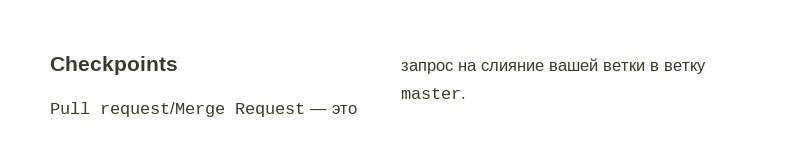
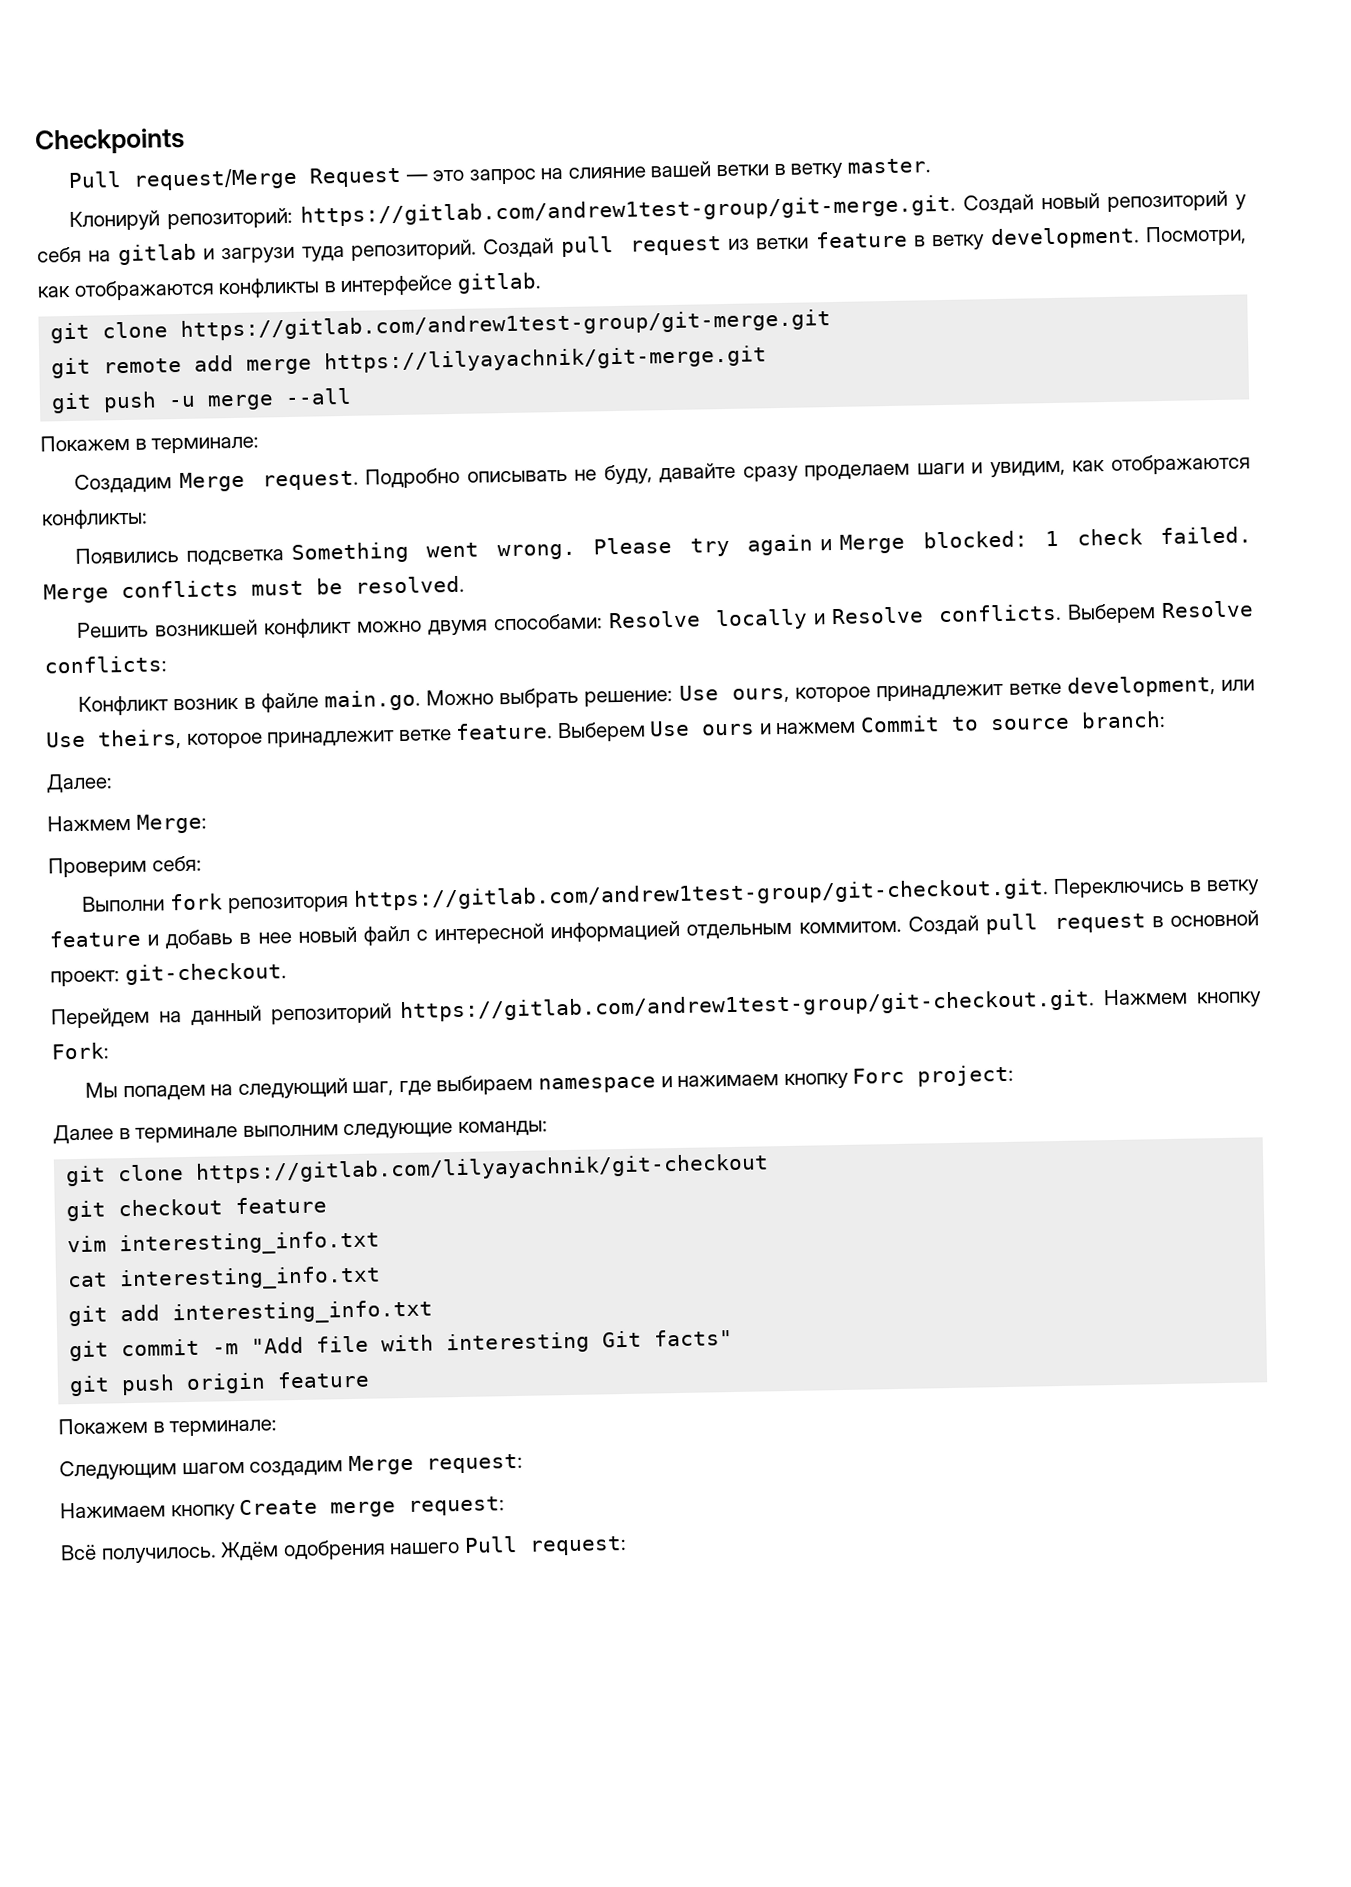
(466, 93) none -> [69,190,1247,231] [37,225,1248,266] [37,272,542,301] [50,309,832,344] [51,345,768,379] [51,387,353,414] [40,434,260,454] [74,453,1251,494] [41,508,148,530] [75,526,1253,566] [43,575,465,604] [77,600,1255,639] [44,655,167,674] [78,675,1255,716] [46,710,1166,750] [46,773,113,794] [47,813,207,834] [48,855,202,878] [82,876,1260,914] [49,910,1259,950] [50,962,287,987] [51,988,1262,1029] [51,1042,110,1060] [85,1064,1015,1102] [53,1120,548,1145] [65,1153,770,1187] [66,1196,328,1222] [67,1230,381,1257] [67,1265,382,1292] [68,1299,434,1327] [69,1329,734,1362] [69,1370,371,1397] [58,1417,278,1437] [59,1453,523,1481] [60,1496,506,1521] [60,1536,627,1564] // Клонируй репозиторий: https://gitlab.com/andrew1test-group/git-merge.git. Создай новый репозиторий у себя на gitlab и загрузи туда репозиторий. Создай pull request из ветки feature в ветку development. Посмотри, как отображаются конфликты в интерфейсе gitlab. // git clone https://gitlab.com/andrew1test-group/git-merge.git // git remote add merge https://lilyayachnik/git-merge.git // git push -u merge --all // Покажем в терминале: // Создадим Merge request. Подробно описывать не буду, давайте сразу проделаем шаги и увидим, как отображаются конфликты: // Появились подсветка Something went wrong. Please try again и Merge blocked: 1 check failed. Merge conflicts must be resolved. // Решить возникшей конфликт можно двумя способами: Resolve locally и Resolve conflicts. Выберем Resolve conflicts: // Конфликт возник в файле main.go. Можно выбрать решение: Use ours, которое принадлежит ветке development, или Use theirs, которое принадлежит ветке feature. Выберем Use ours и нажмем Commit to source branch: // Далее: // Нажмем Merge: // Проверим себя: // Выполни fork репозитория https://gitlab.com/andrew1test-group/git-checkout.git. Переключись в ветку feature и добавь в нее новый файл с интересной информацией отдельным коммитом. Создай pull request в основной проект: git-checkout. // Перейдем на данный репозиторий https://gitlab.com/andrew1test-group/git-checkout.git. Нажмем кнопку Fork: // Мы попадем на следующий шаг, где выбираем namespace и нажимаем кнопку Forc project: // Далее в терминале выполним следующие команды: // git clone https://gitlab.com/lilyayachnik/git-checkout // git checkout feature // vim interesting_info.txt // cat interesting_info.txt // git add interesting_info.txt // git commit -m "Add file with interesting Git facts" // git push origin feature // Покажем в терминале: // Следующим шагом создадим Merge request: // Нажимаем кнопку Create merge request: // Всё получилось. Ждём одобрения нашего Pull request:

